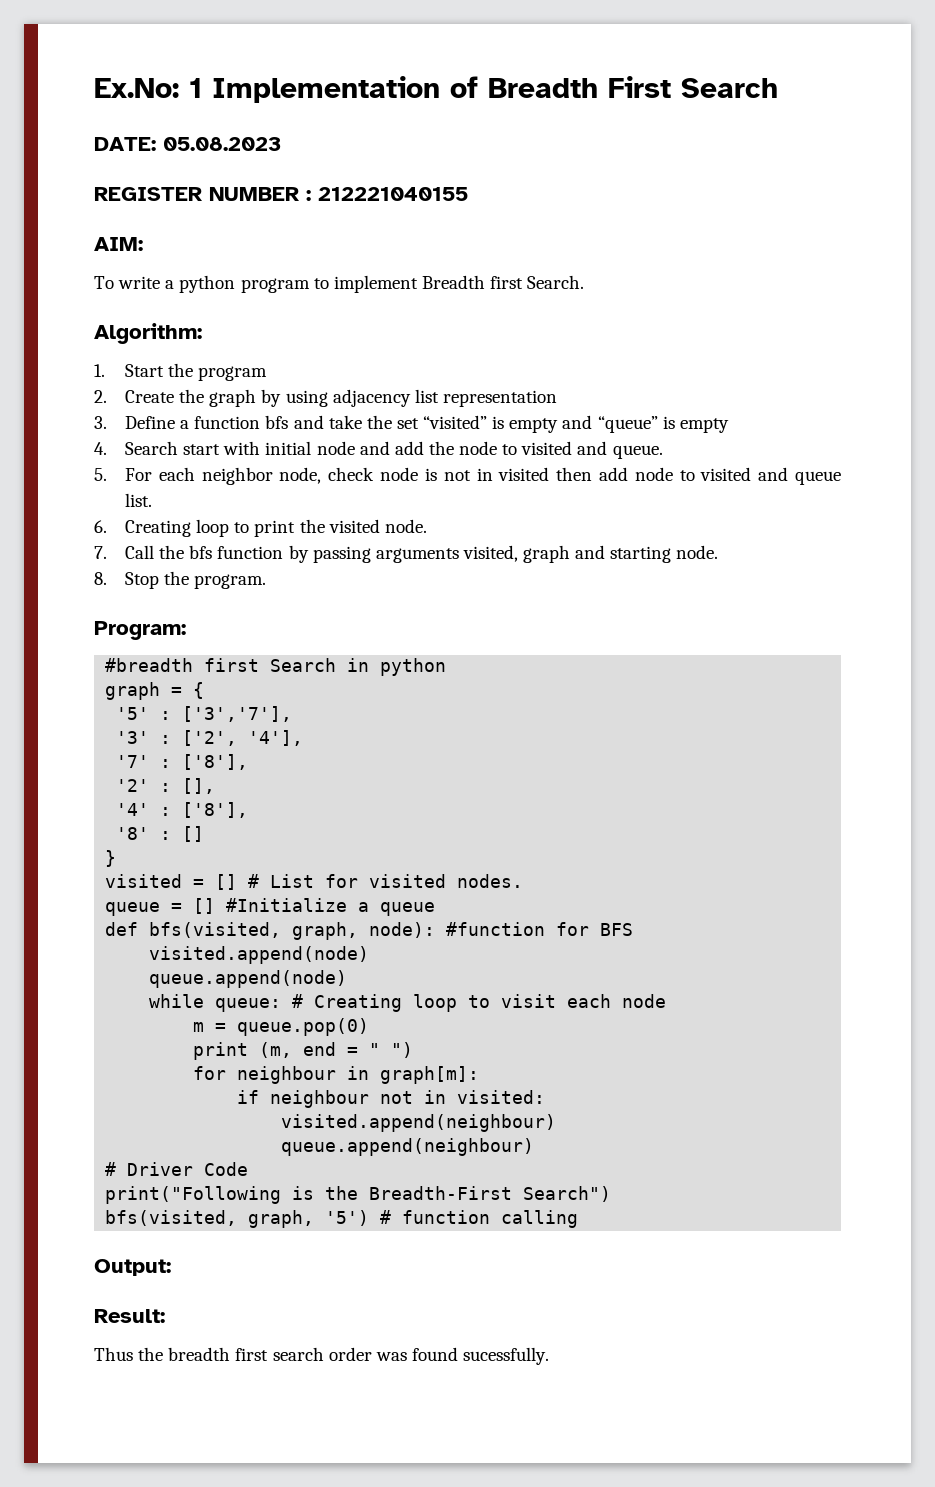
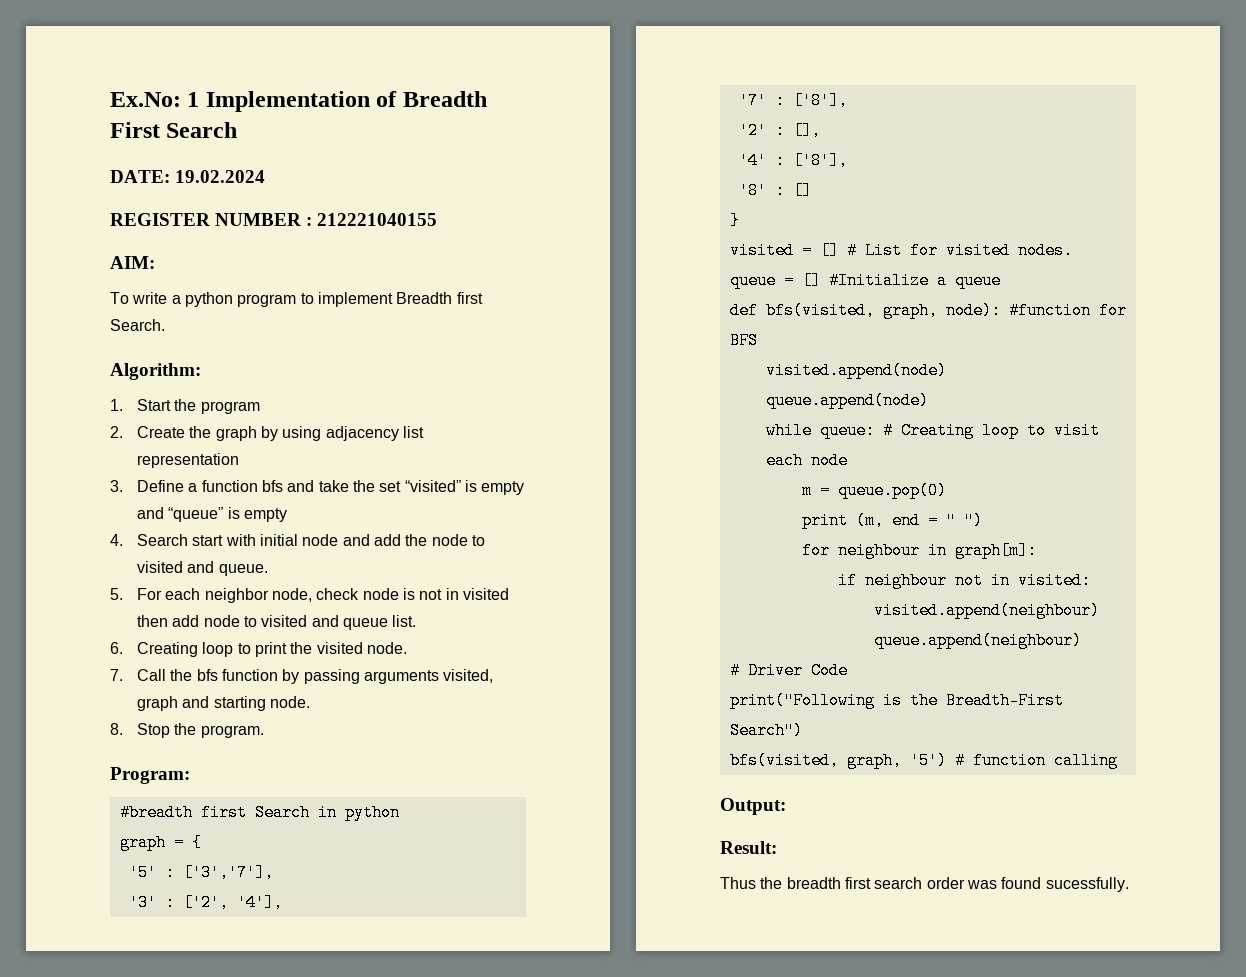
[163,137,281,151] 05.08.2023 -> [175,170,266,183] 19.02.2024

